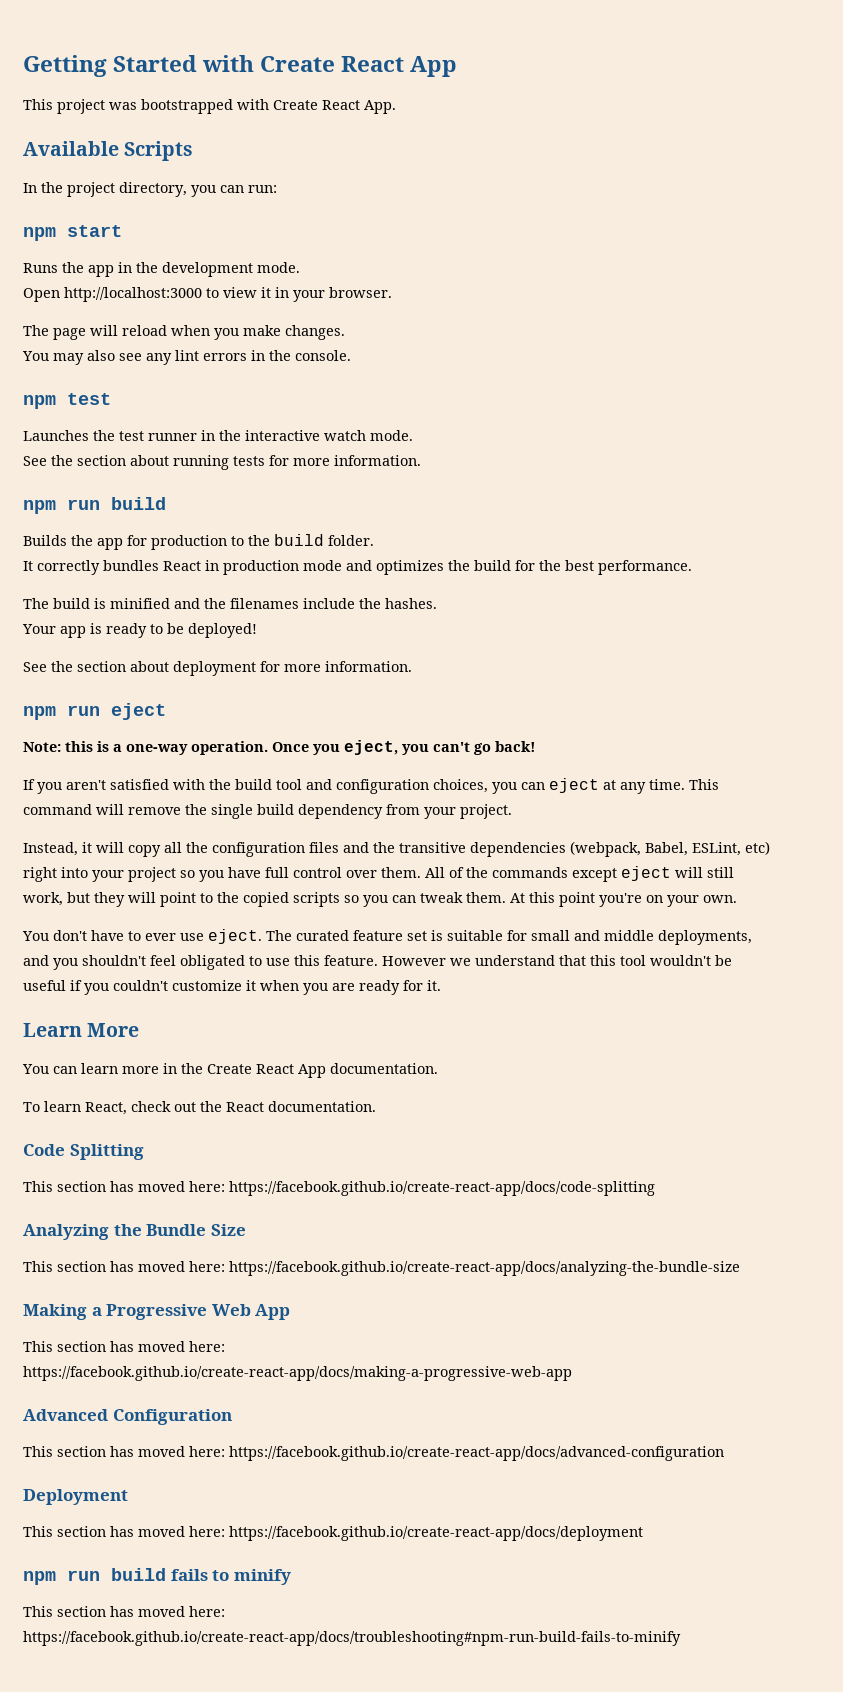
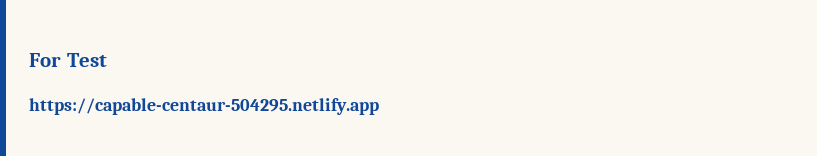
[23,55,458,77] [23,99,396,114] [23,141,194,161] [23,182,277,197] [23,225,122,241] [23,262,300,277] [23,287,392,302] [23,325,345,340] [22,350,351,365] [23,393,111,409] [23,430,413,441] [23,455,421,470] [23,497,166,514] [23,534,374,550] [23,560,692,575] [23,598,437,609] [22,623,257,638] [23,661,412,676] [23,703,166,720] [23,740,536,755] [23,778,719,794] [23,804,512,819] [23,841,770,857] [23,866,734,882] [23,892,737,907] [22,929,752,945] [23,955,732,970] [23,980,441,995] [23,1023,140,1037] [22,1063,438,1078] [23,1101,376,1115] [23,1144,144,1160] [23,1181,655,1196] [23,1224,246,1240] [23,1261,740,1276] [23,1304,291,1320] [23,1341,225,1352] [23,1366,572,1381] [23,1409,232,1425] [23,1446,724,1461] [23,1489,128,1505] [23,1526,643,1541] [23,1568,291,1585] [23,1606,225,1617] [23,1631,681,1646] Getting Started with Create React App // This project was bootstrapped with Create React App. // Available Scripts // In the project directory, you can run: // npm start // Runs the app in the development mode. // Open http://localhost:3000 to view it in your browser. // The page will reload when you make changes. // You may also see any lint errors in the console. // npm test // Launches the test runner in the interactive watch mode. // See the section about running tests for more information. // npm run build // Builds the app for production to the build folder. // It correctly bundles React in production mode and optimizes the build for the best performance. // The build is minified and the filenames include the hashes. // Your app is ready to be deployed! // See the section about deployment for more information. // npm run eject // Note: this is a one-way operation. Once you eject, you can't go back! // If you aren't satisfied with the build tool and configuration choices, you can eject at any time. This command will remove the single build dependency from your project. // Instead, it will copy all the configuration files and the transitive dependencies (webpack, Babel, ESLint, etc) right into your project so you have full control over them. All of the commands except eject will still work, but they will point to the copied scripts so you can tweak them. At this point you're on your own. // You don't have to ever use eject. The curated feature set is suitable for small and middle deployments, and you shouldn't feel obligated to use this feature. However we understand that this tool wouldn't be useful if you couldn't customize it when you are ready for it. // Learn More // You can learn more in the Create React App documentation. // To learn React, check out the React documentation. // Code Splitting // This section has moved here: https://facebook.github.io/create-react-app/docs/code-splitting // Analyzing the Bundle Size // This section has moved here: https://facebook.github.io/create-react-app/docs/analyzing-the-bundle-size // Making a Progressive Web App // This section has moved here: https://facebook.github.io/create-react-app/docs/making-a-progressive-web-app // Advanced Configuration // This section has moved here: https://facebook.github.io/create-react-app/docs/advanced-configuration // Deployment // This section has moved here: https://facebook.github.io/create-react-app/docs/deployment // npm run build fails to minify // This section has moved here: https://facebook.github.io/create-react-app/docs/troubleshooting#npm-run-build-fails-to-minify -> [29,53,107,67] [29,98,379,115] For Test // https://capable-centaur-504295.netlify.app

